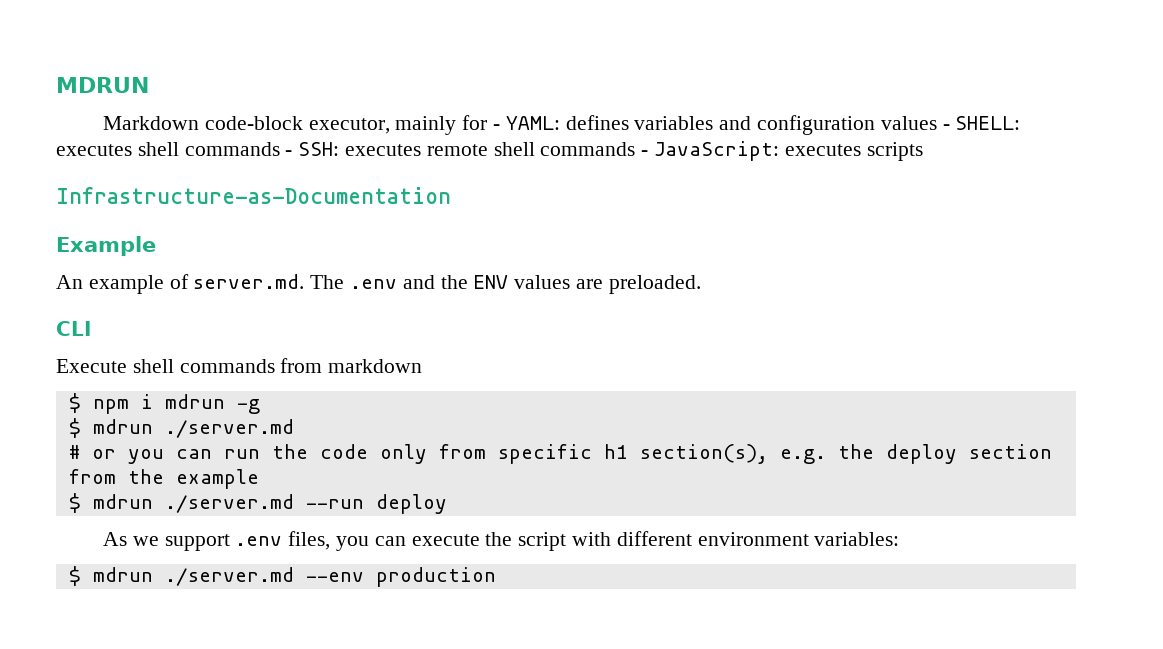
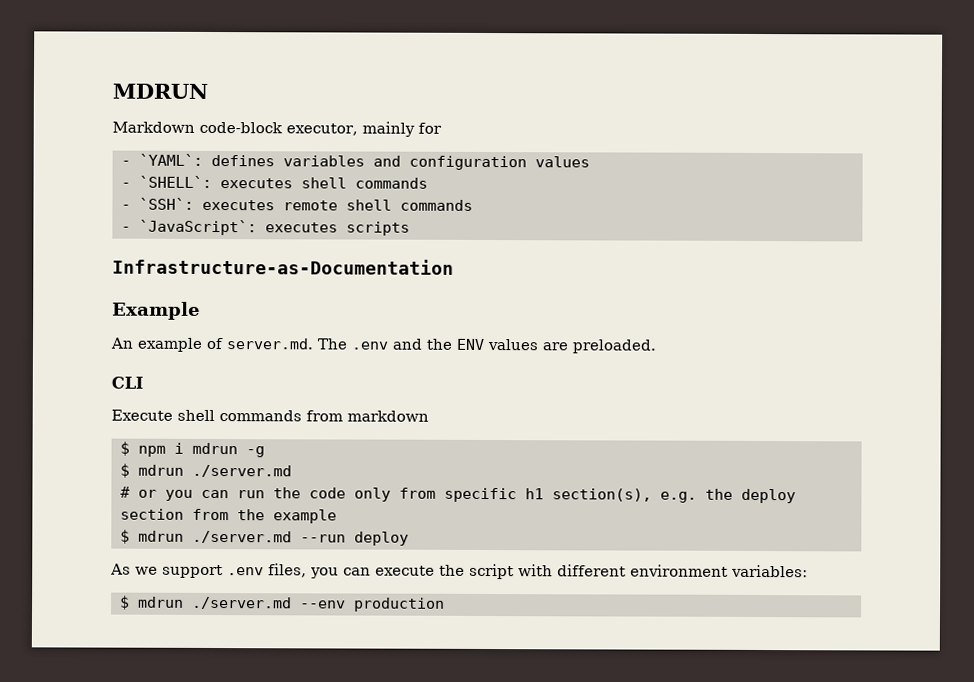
[492,116,560,130] - YAML: -> [120,153,203,166] // - `YAML`:
[942,116,1021,130] - SHELL: -> [120,175,212,188] // - `SHELL`:
[285,142,340,156] - SSH: -> [120,197,194,210] // - `SSH`:
[641,141,780,161] - JavaScript: -> [120,219,257,236] // - `JavaScript`:

